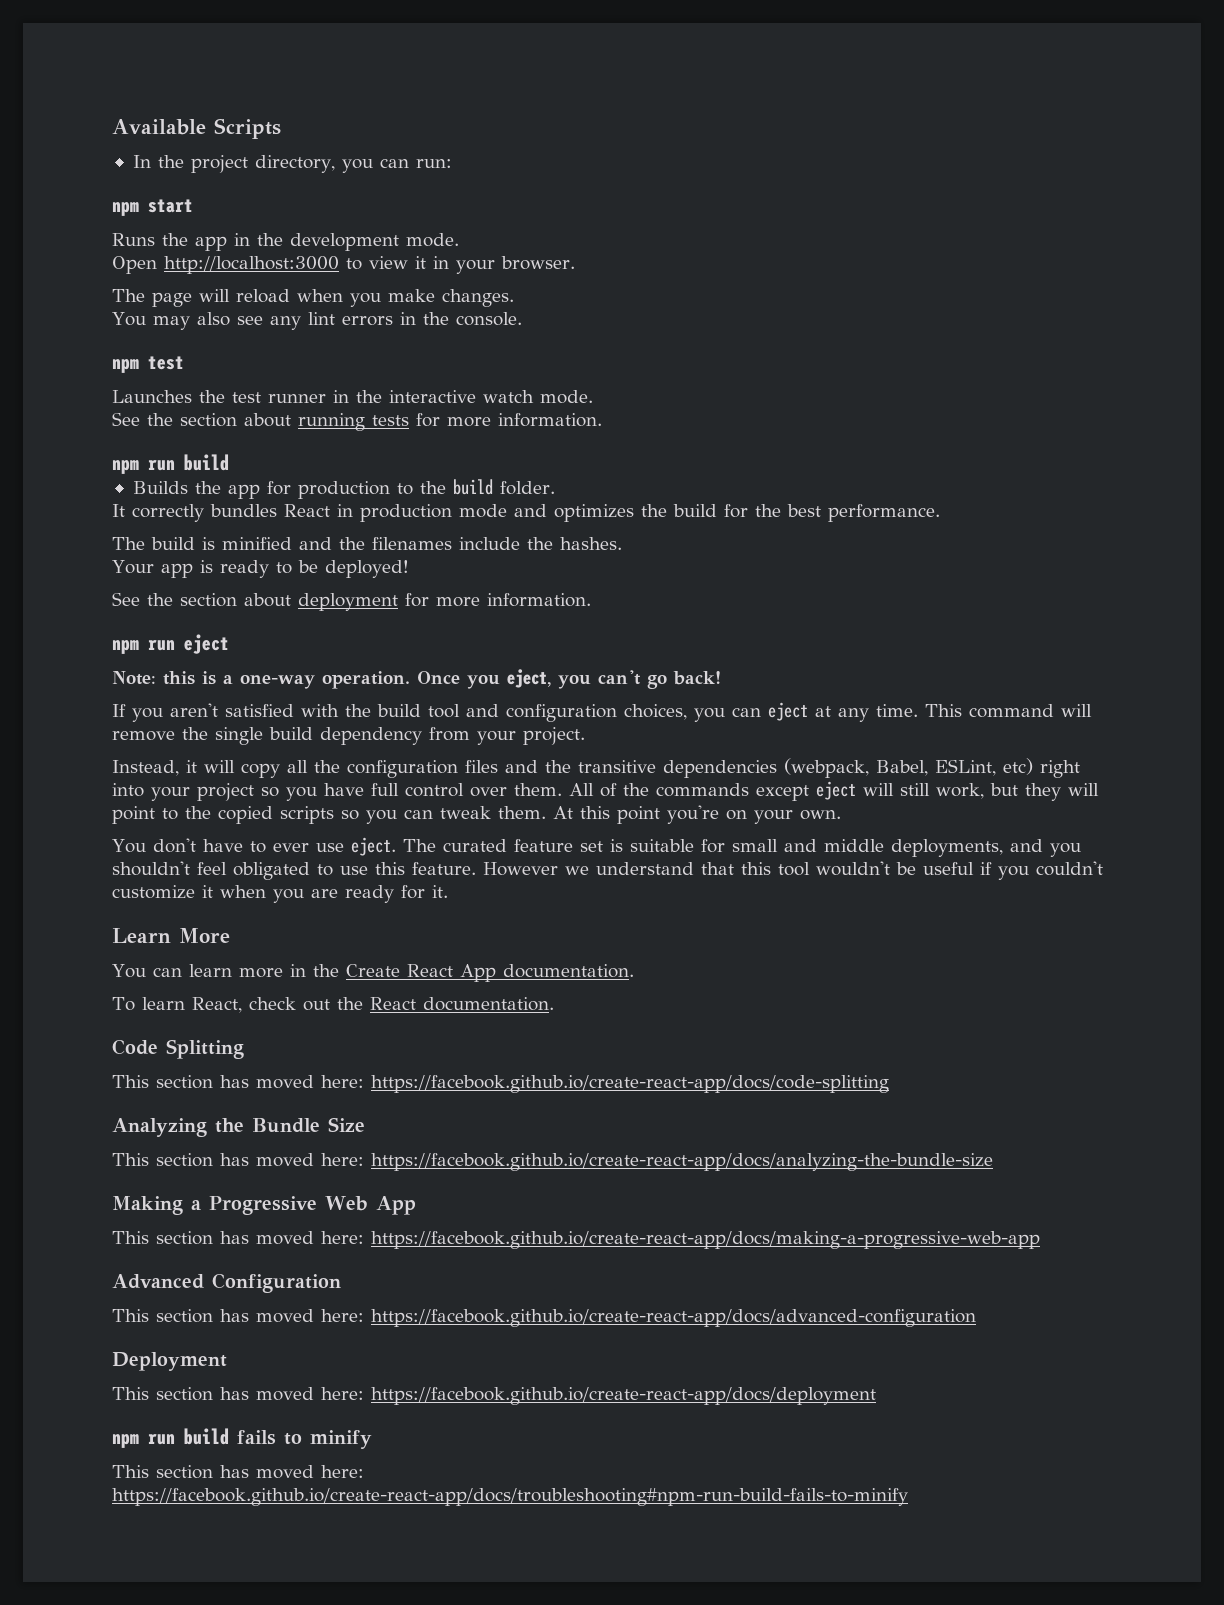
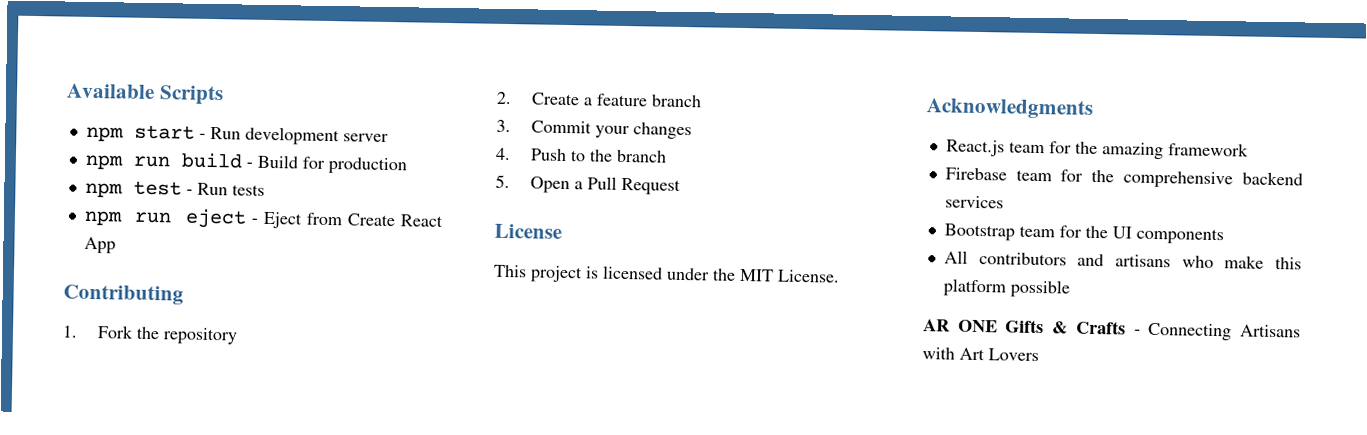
[132,155,452,173] [112,199,193,216] [112,233,459,251] [112,256,575,274] [112,289,514,307] [112,312,522,330] [112,356,184,373] [112,390,593,404] [112,412,602,431] [112,454,229,474] [132,481,260,499] In the project directory, you can run: // npm start // Runs the app in the development mode. // Open http://localhost:3000 to view it in your browser. // The page will reload when you make changes. // You may also see any lint errors in the console. // npm test // Launches the test runner in the interactive watch mode. // See the section about running tests for more information. // npm run build // Builds the app -> [85,124,389,146] [84,152,298,170] npm start - Run development server // npm run build - Build
[396,479,555,495] [112,504,940,522] [112,537,622,550] [112,560,409,578] [112,592,591,611] [112,634,229,654] [112,669,721,689] [112,702,1092,722] [112,727,585,745] [112,758,1080,778] [112,781,1099,801] [112,805,841,824] [112,837,1081,857] [112,861,1103,880] [112,885,448,903] [112,928,230,943] [112,964,634,982] [112,997,554,1013] [112,1039,244,1059] [112,1075,889,1093] [112,1117,365,1137] [112,1153,993,1171] [112,1196,416,1215] [112,1231,1040,1249] [112,1273,341,1293] [112,1309,976,1327] [112,1352,227,1371] [112,1387,876,1405] [112,1428,372,1449] [112,1465,364,1479] [112,1488,908,1506] to the build folder. // It correctly bundles React in production mode and optimizes the build for the best performance. // The build is minified and the filenames include the hashes. // Your app is ready to be deployed! // See the section about deployment for more information. // npm run eject // Note: this is a one-way operation. Once you eject, you can't go back! // If you aren't satisfied with the build tool and configuration choices, you can eject at any time. This command will remove the single build dependency from your project. // Instead, it will copy all the configuration files and the transitive dependencies (webpack, Babel, ESLint, etc) right into your project so you have full control over them. All of the commands except eject will still work, but they will point to the copied scripts so you can tweak them. At this point you're on your own. // You don't have to ever use eject. The curated feature set is suitable for small and middle deployments, and you shouldn't feel obligated to use this feature. However we understand that this tool wouldn't be useful if you couldn't customize it when you are ready for it. // Learn More // You can learn more in the Create React App documentation. // To learn React, check out the React documentation. // Code Splitting // This section has moved here: https://facebook.github.io/create-react-app/docs/code-splitting // Analyzing the Bundle Size // This section has moved here: https://facebook.github.io/create-react-app/docs/analyzing-the-bundle-size // Making a Progressive Web App // This section has moved here: https://facebook.github.io/create-react-app/docs/making-a-progressive-web-app // Advanced Configuration // This section has moved here: https://facebook.github.io/create-react-app/docs/advanced-configuration // Deployment // This section has moved here: https://facebook.github.io/create-react-app/docs/deployment // npm run build fails to minify // This section has moved here: https://facebook.github.io/create-react-app/docs/troubleshooting#npm-run-build-fails-to-minify -> [84,180,265,198] [83,208,444,229] [83,236,116,254] [63,284,184,305] [62,325,238,345] [496,91,702,108] [496,119,692,140] [495,147,667,163] [495,174,681,195] [494,223,562,239] [493,264,840,283] [926,98,1094,119] [945,139,1249,160] [944,167,1303,189] [944,195,1004,209] [943,223,1224,245] [943,250,1302,270] [942,278,1070,298] [923,319,1301,341] [922,347,1039,362] // npm test - Run tests // npm run eject - Eject from Create React App // Contributing // 1. Fork the repository // 2. Create a feature branch // 3. Commit your changes // 4. Push to the branch // 5. Open a Pull Request // License // This project is licensed under the MIT License. // Acknowledgments // React.js team for the amazing framework // Firebase team for the comprehensive backend services // Bootstrap team for the UI components // All contributors and artisans who make this platform possible // AR ONE Gifts & Crafts - Connecting Artisans with Art Lovers

